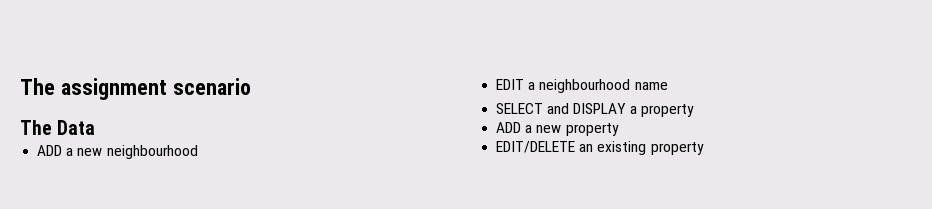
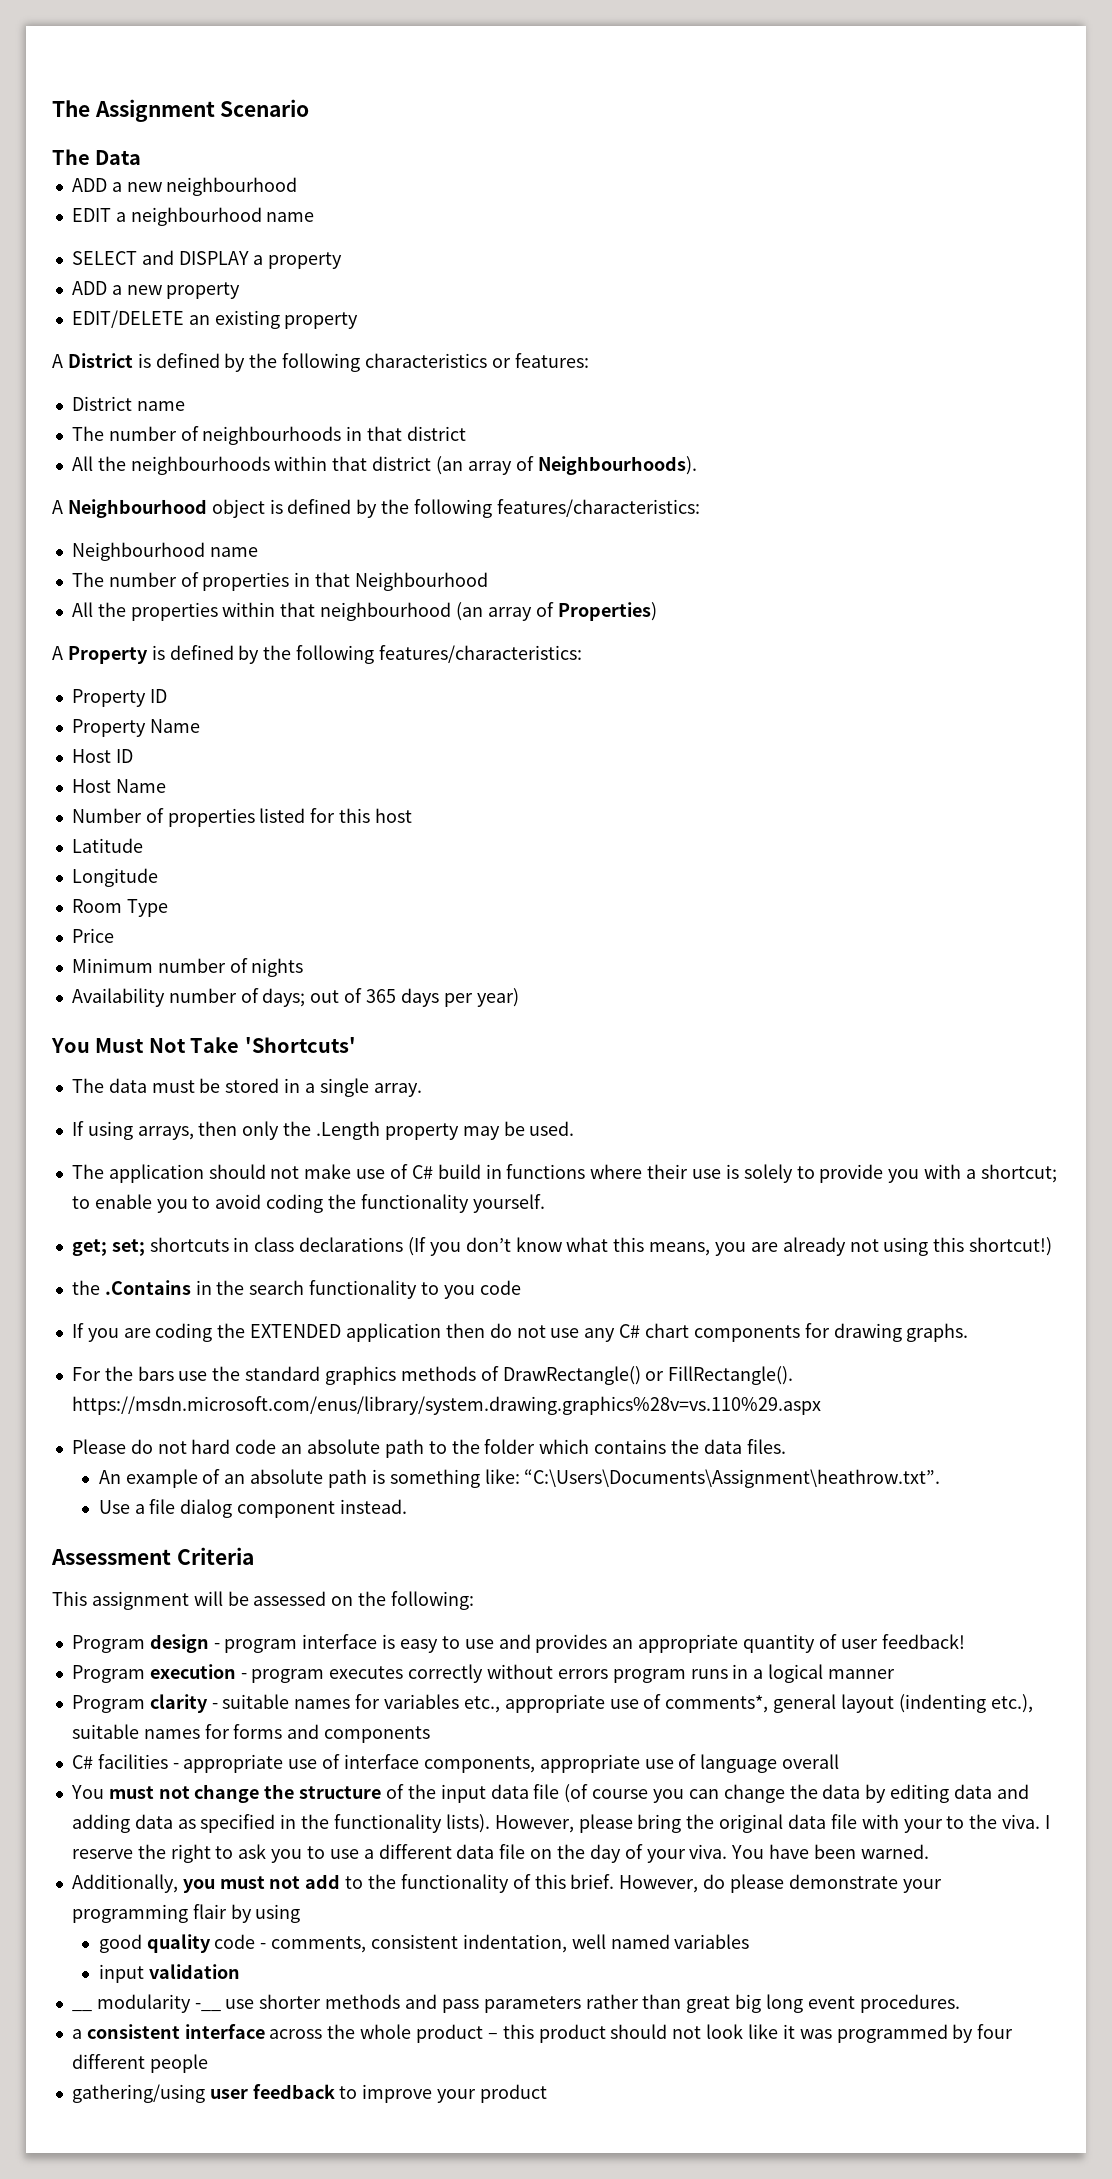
[20,78,251,100] The assignment scenario -> [52,99,310,122] The Assignment Scenario
(704, 148) none -> [52,353,589,372] [71,396,185,411] [71,426,466,445] [71,456,697,475] [52,499,700,518] [71,542,258,561] [71,572,488,591] [71,602,657,621] [52,645,583,664] [71,689,167,707] [71,719,200,737] [71,749,133,763] [71,779,166,793] [71,808,412,827] [71,838,143,853] [71,868,158,887] [71,899,168,917] [71,928,114,943] [71,958,304,977] [71,988,519,1007] [51,1037,356,1053] [71,1078,422,1097] [71,1121,575,1140] [71,1164,1057,1183] [71,1194,545,1213] [71,1237,1053,1256] [71,1280,521,1299] [71,1323,969,1342] [71,1366,794,1385] [71,1396,821,1415] [71,1439,786,1458] [98,1469,941,1488] [98,1499,407,1518] [51,1547,254,1565] [52,1591,475,1610] [71,1634,965,1653] [71,1664,895,1683] [71,1694,1033,1713] [71,1724,431,1743] [71,1754,840,1773] [70,1784,1029,1803] [71,1814,1051,1833] [71,1844,929,1863] [71,1874,942,1893] [71,1904,301,1923] [98,1934,750,1953] [98,1964,240,1983] [71,1994,960,2013] [71,2024,1014,2043] [71,2054,208,2073] [71,2084,547,2103] // A District is defined by the following characteristics or features: // District name // The number of neighbourhoods in that district // All the neighbourhoods within that district (an array of Neighbourhoods). // A Neighbourhood object is defined by the following features/characteristics: // Neighbourhood name // The number of properties in that Neighbourhood // All the properties within that neighbourhood (an array of Properties) // A Property is defined by the following features/characteristics: // Property ID // Property Name // Host ID // Host Name // Number of properties listed for this host // Latitude // Longitude // Room Type // Price // Minimum number of nights // Availability number of days; out of 365 days per year) // You Must Not Take 'Shortcuts' // The data must be stored in a single array. // If using arrays, then only the .Length property may be used. // The application should not make use of C# build in functions where their use is solely to provide you with a shortcut; to enable you to avoid coding the functionality yourself. // get; set; shortcuts in class declarations (If you don’t know what this means, you are already not using this shortcut!) // the .Contains in the search functionality to you code // If you are coding the EXTENDED application then do not use any C# chart components for drawing graphs. // For the bars use the standard graphics methods of DrawRectangle() or FillRectangle(). https://msdn.microsoft.com/enus/library/system.drawing.graphics%28v=vs.110%29.aspx // Please do not hard code an absolute path to the folder which contains the data files. // An example of an absolute path is something like: “C:\Users\Documents\Assignment\heathrow.txt”. // Use a file dialog component instead. // Assessment Criteria // This assignment will be assessed on the following: // Program design - program interface is easy to use and provides an appropriate quantity of user feedback! // Program execution - program executes correctly without errors program runs in a logical manner // Program clarity - suitable names for variables etc., appropriate use of comments*, general layout (indenting etc.), suitable names for forms and components // C# facilities - appropriate use of interface components, appropriate use of language overall // You must not change the structure of the input data file (of course you can change the data by editing data and adding data as specified in the functionality lists). However, please bring the original data file with your to the viva. I reserve the right to ask you to use a different data file on the day of your viva. You have been warned. // Additionally, you must not add to the functionality of this brief. However, do please demonstrate your programming flair by using // good quality code - comments, consistent indentation, well named variables // input validation // __ modularity -__ use shorter methods and pass parameters rather than great big long event procedures. // a consistent interface across the whole product – this product should not look like it was programmed by four different people // gathering/using user feedback to improve your product

